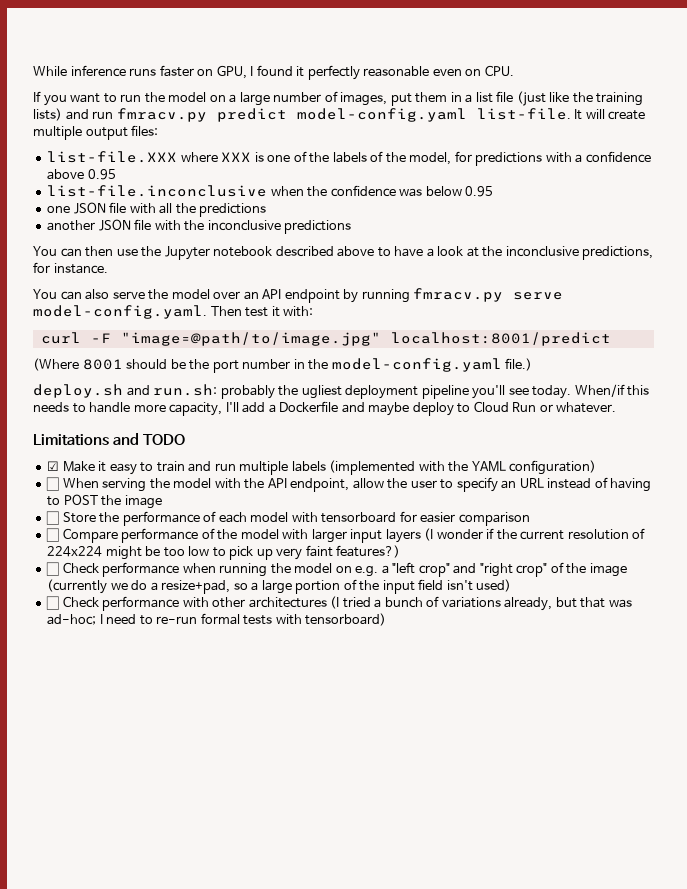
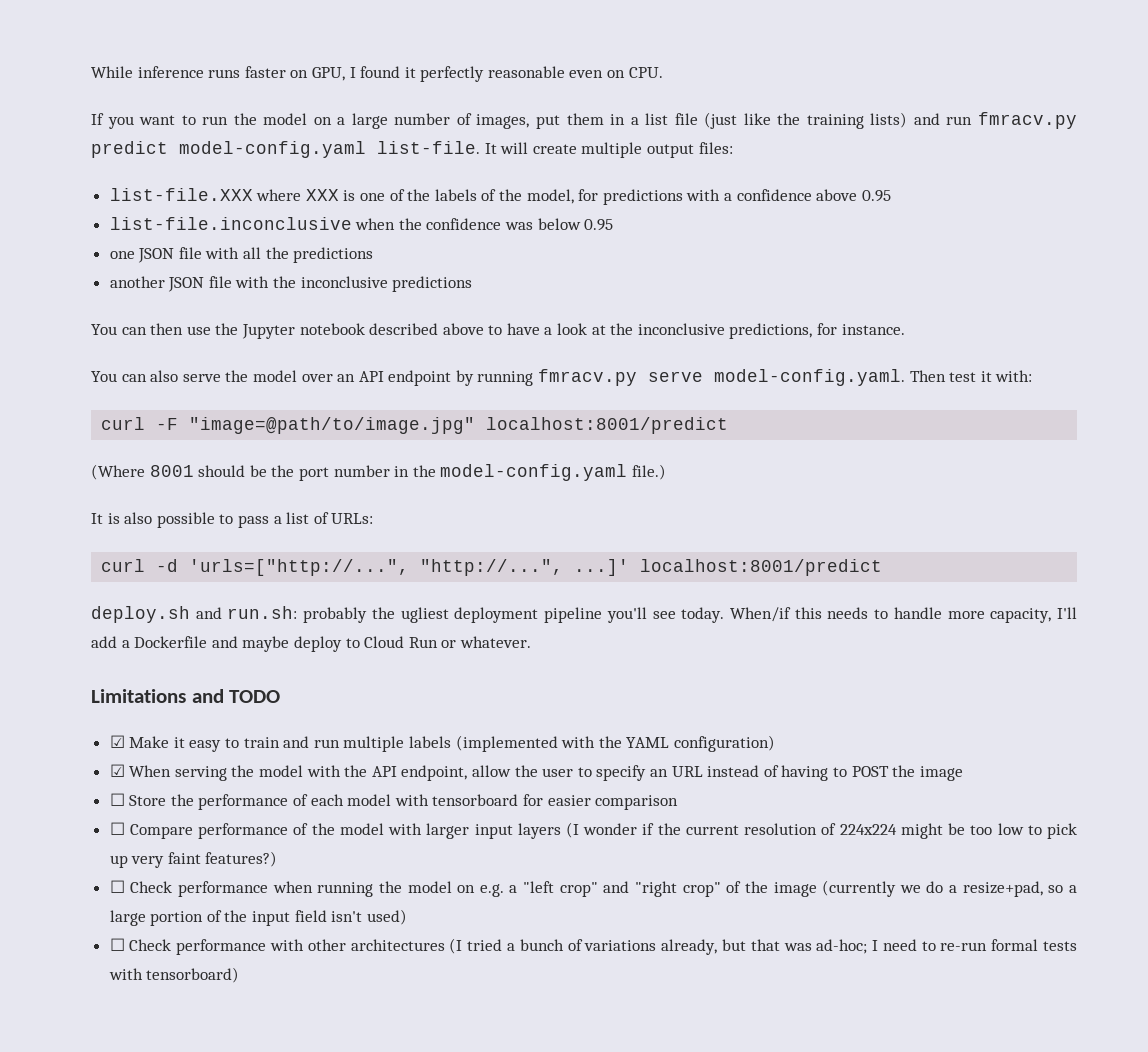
(533, 364) none -> [91,512,374,528] [101,559,883,576] // It is also possible to pass a list of URLs: // curl -d 'urls=["http://...", "http://...", ...]' localhost:8001/predict
[46,477,60,491] ☐ -> [109,764,125,777] ☑

